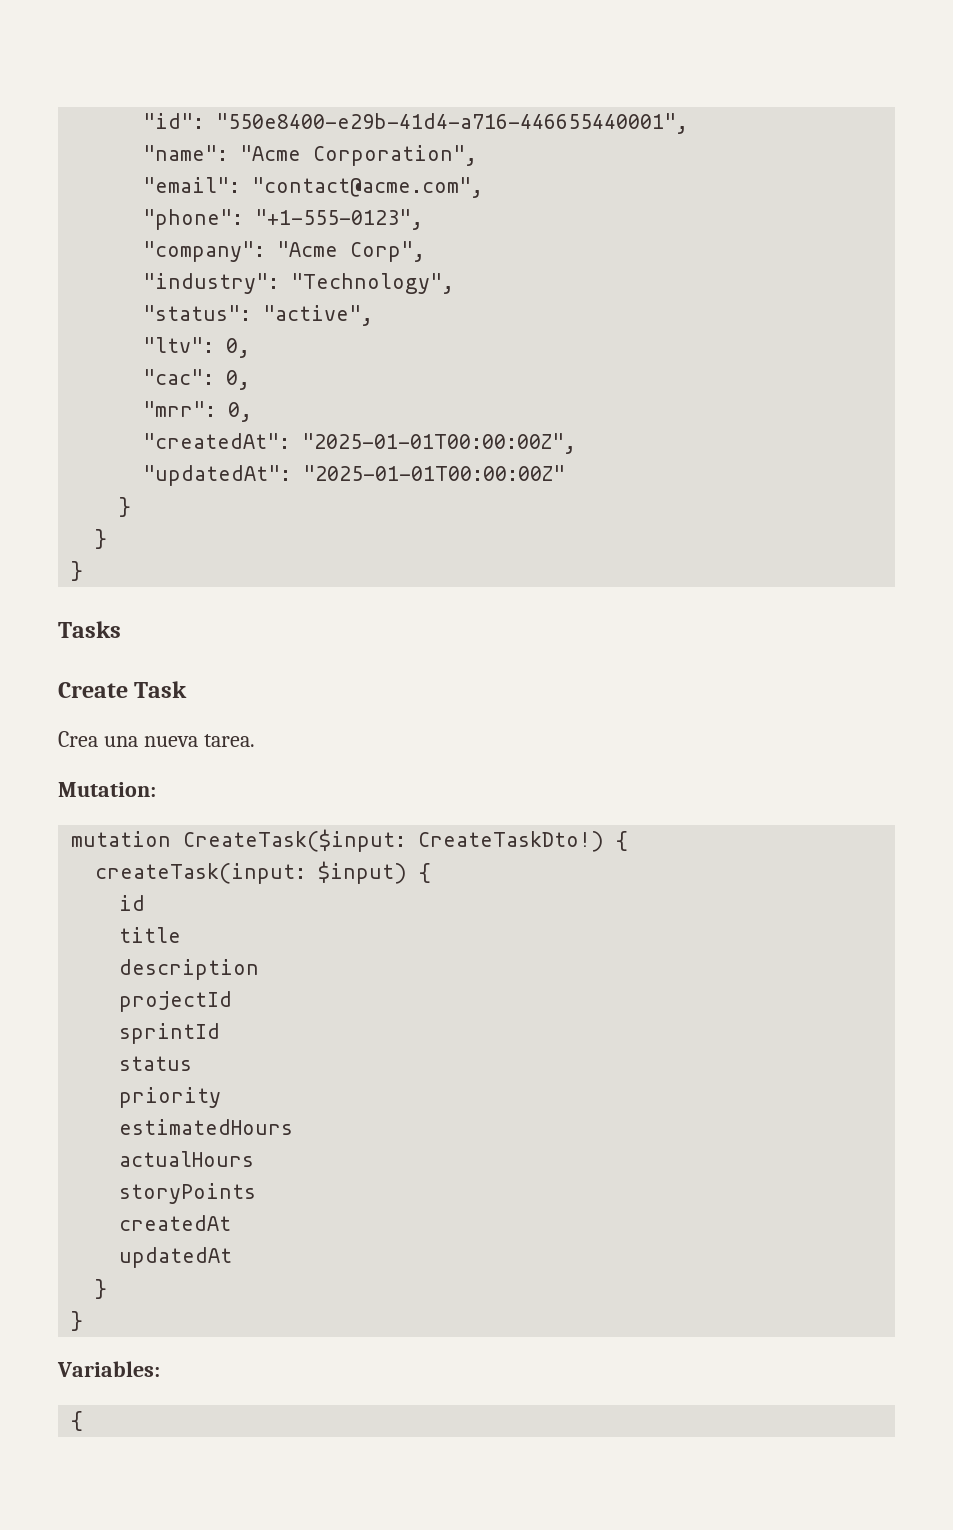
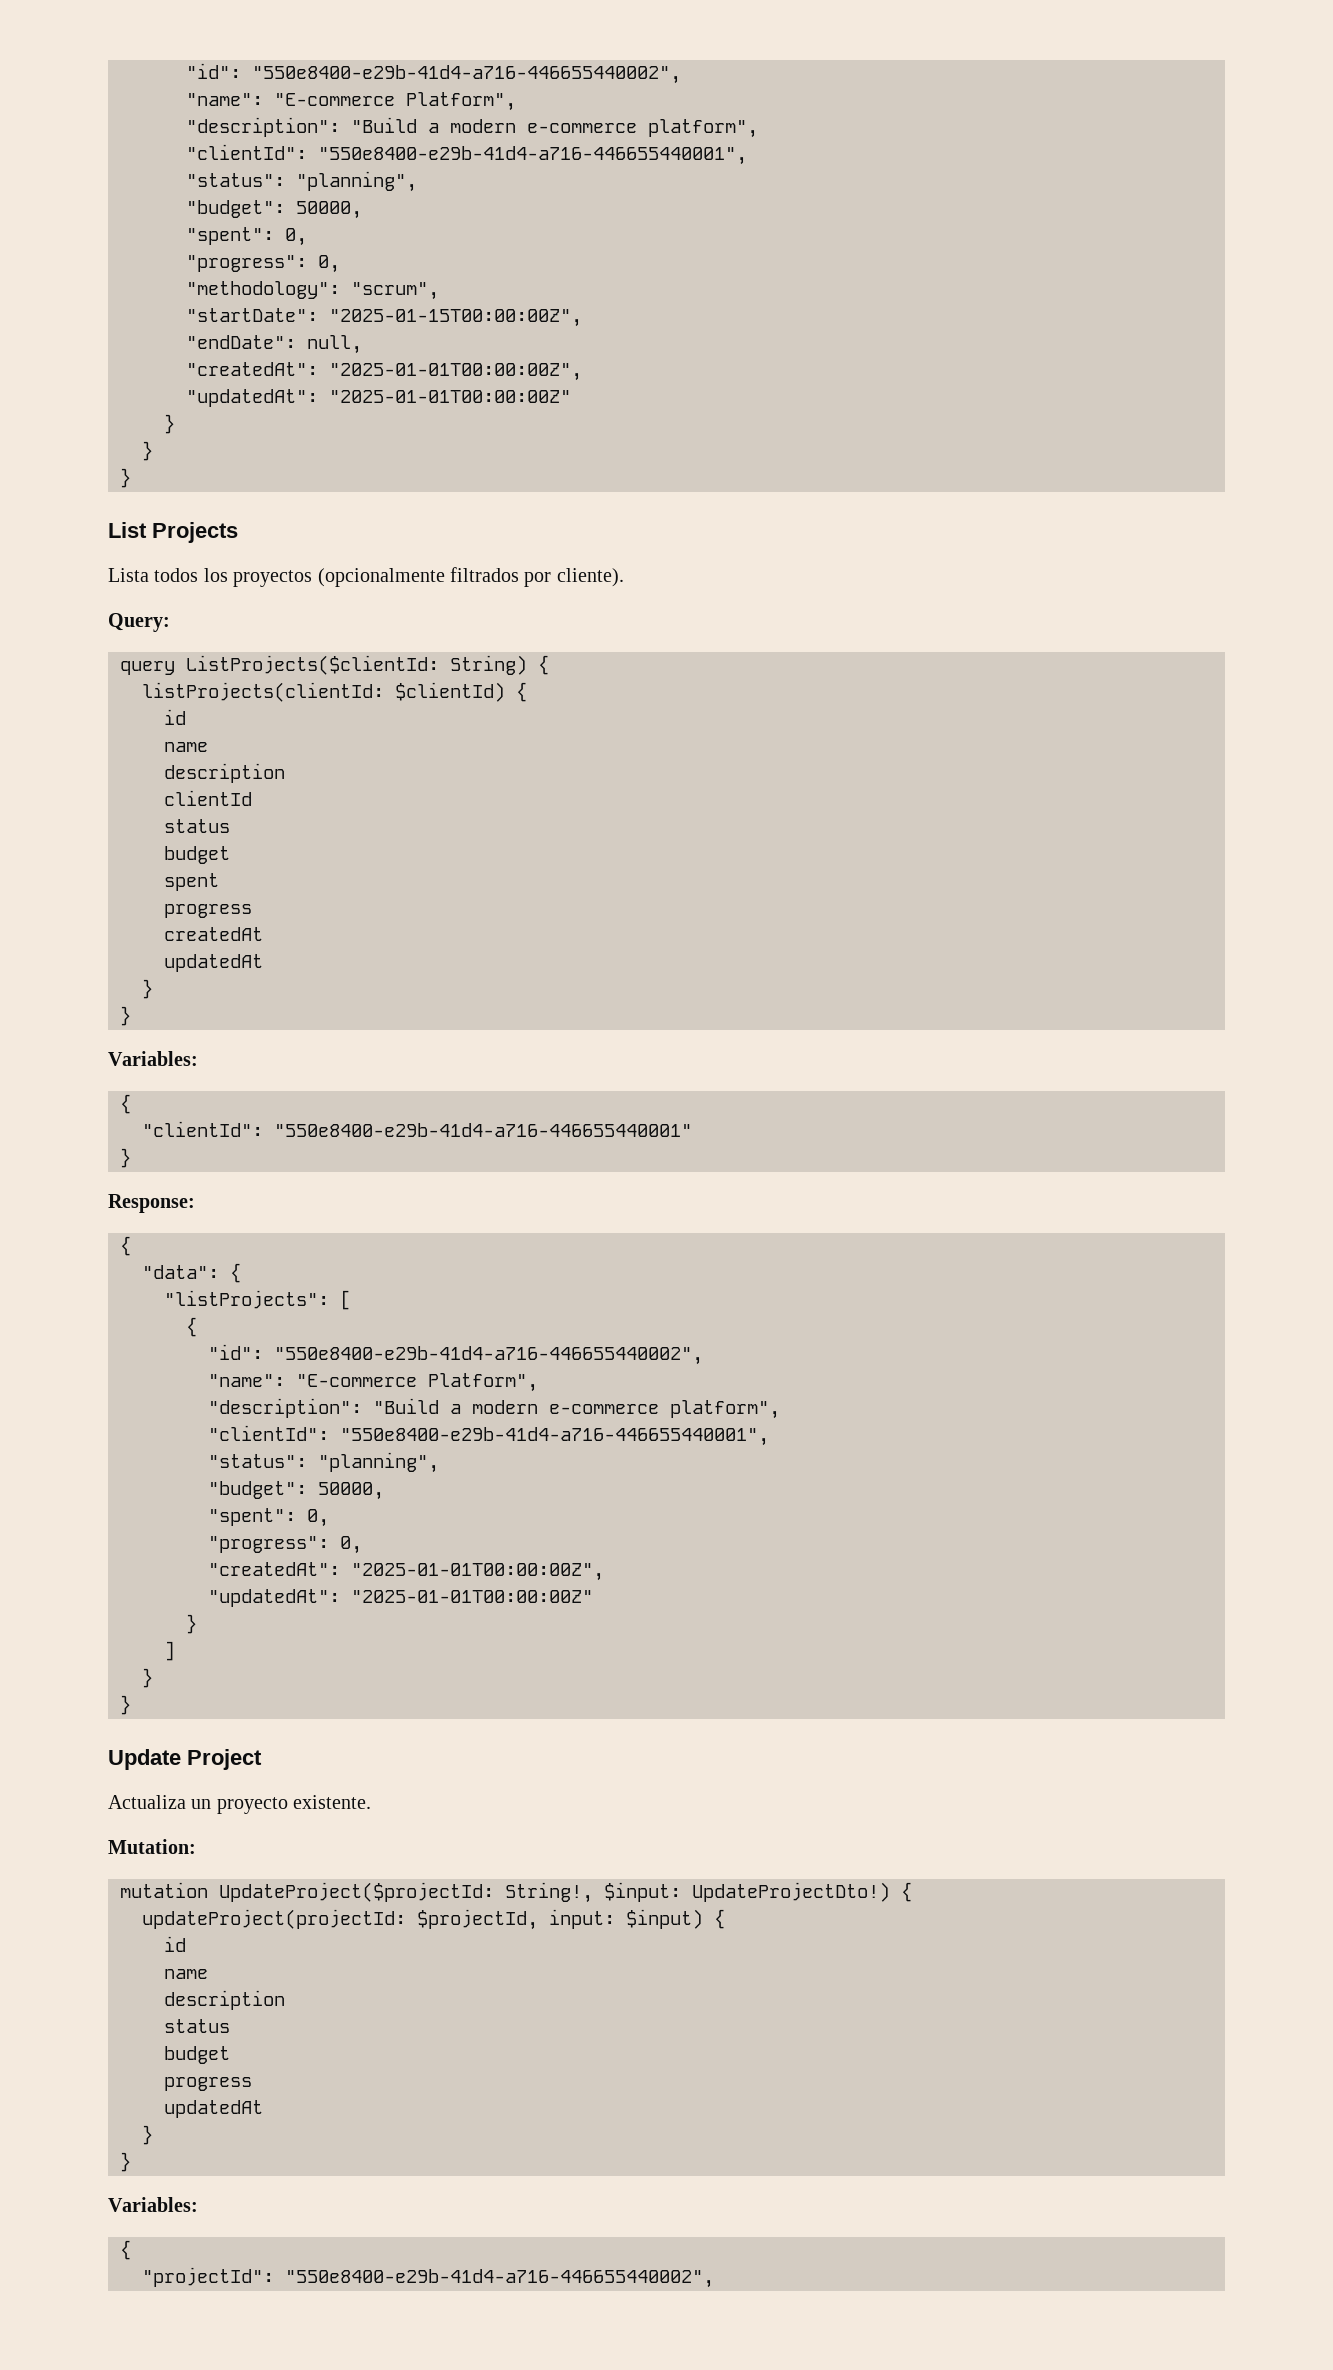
[143,113,689,134] [143,145,478,166] [143,177,484,198] [143,209,424,230] [143,241,426,262] [143,273,455,294] [143,305,374,326] [143,337,251,358] [143,369,251,390] [143,401,253,422] "id": "550e8400-e29b-41d4-a716-446655440001", // "name": "Acme Corporation", // "email": "contact@acme.com", // "phone": "+1-555-0123", // "company": "Acme Corp", // "industry": "Technology", // "status": "active", // "ltv": 0, // "cac": 0, // "mrr": 0, -> [186,63,681,84] [186,92,516,111] [186,117,758,138] [186,144,747,165] [186,171,417,192] [186,200,362,219] [186,227,307,246] [186,255,340,273] [186,281,439,300] [186,308,582,327] [186,335,362,354] "id": "550e8400-e29b-41d4-a716-446655440002", // "name": "E-commerce Platform", // "description": "Build a modern e-commerce platform", // "clientId": "550e8400-e29b-41d4-a716-446655440001", // "status": "planning", // "budget": 50000, // "spent": 0, // "progress": 0, // "methodology": "scrum", // "startDate": "2025-01-15T00:00:00Z", // "endDate": null,
[58,621,121,638] [58,681,188,698] [58,731,255,747] [58,782,156,797] [71,829,629,852] [95,861,432,884] [119,895,146,911] [119,927,182,943] [119,959,260,980] [119,991,233,1012] [119,1023,221,1044] [119,1056,193,1071] [119,1087,222,1108] [119,1119,294,1135] [119,1151,255,1167] [119,1183,257,1204] Tasks // Create Task // Crea una nueva tarea. // Mutation: // mutation CreateTask($input: CreateTaskDto!) { // createTask(input: $input) { // id // title // description // projectId // sprintId // status // priority // estimatedHours // actualHours // storyPoints -> [108,522,238,543] [108,567,624,587] [108,613,170,632] [120,655,549,675] [142,682,527,702] [164,709,186,725] [164,742,208,752] [164,763,285,783] [164,790,252,806] [164,819,230,833] [164,846,230,864] [164,873,219,891] [164,904,252,918] List Projects // Lista todos los proyectos (opcionalmente filtrados por cliente). // Query: // query ListProjects($clientId: String) { // listProjects(clientId: $clientId) { // id // name // description // clientId // status // budget // spent // progress
(84, 1421) none -> [142,1121,692,1137] [120,1148,131,1168] [108,1194,195,1213] [120,1236,131,1256] [142,1263,241,1283] [164,1290,351,1310] [186,1317,197,1337] [208,1344,703,1365] [208,1373,538,1392] [208,1398,780,1419] [208,1425,769,1446] [208,1452,439,1473] [208,1481,384,1500] [208,1508,329,1527] [208,1536,362,1554] [208,1562,604,1581] [208,1589,593,1607] [186,1614,197,1634] [164,1641,175,1661] [142,1668,153,1688] [120,1695,131,1715] [108,1749,262,1770] [108,1795,372,1814] [108,1839,196,1854] [120,1882,912,1903] [142,1909,725,1930] [164,1936,186,1952] [164,1969,208,1979] [164,1990,285,2010] [164,2019,230,2033] [164,2046,230,2064] [164,2077,252,2091] [164,2100,263,2118] [142,2125,153,2145] [120,2152,131,2172] [108,2197,198,2212] [120,2240,131,2260] [142,2267,714,2288] // "clientId": "550e8400-e29b-41d4-a716-446655440001" // } // Response: // { // "data": { // "listProjects": [ // { // "id": "550e8400-e29b-41d4-a716-446655440002", // "name": "E-commerce Platform", // "description": "Build a modern e-commerce platform", // "clientId": "550e8400-e29b-41d4-a716-446655440001", // "status": "planning", // "budget": 50000, // "spent": 0, // "progress": 0, // "createdAt": "2025-01-01T00:00:00Z", // "updatedAt": "2025-01-01T00:00:00Z" // } // ] // } // } // Update Project // Actualiza un proyecto existente. // Mutation: // mutation UpdateProject($projectId: String!, $input: UpdateProjectDto!) { // updateProject(projectId: $projectId, input: $input) { // id // name // description // status // budget // progress // updatedAt // } // } // Variables: // { // "projectId": "550e8400-e29b-41d4-a716-446655440002",

